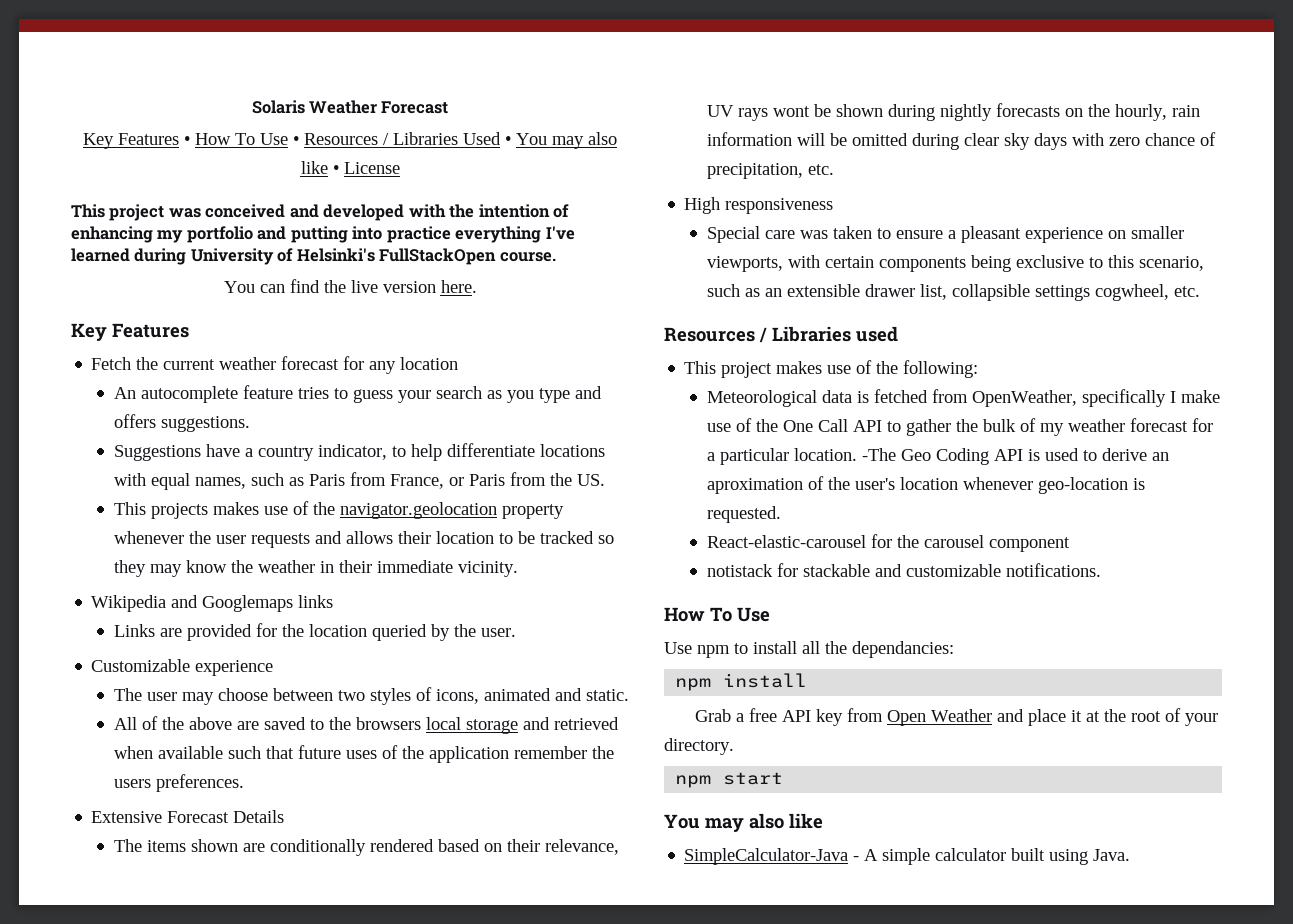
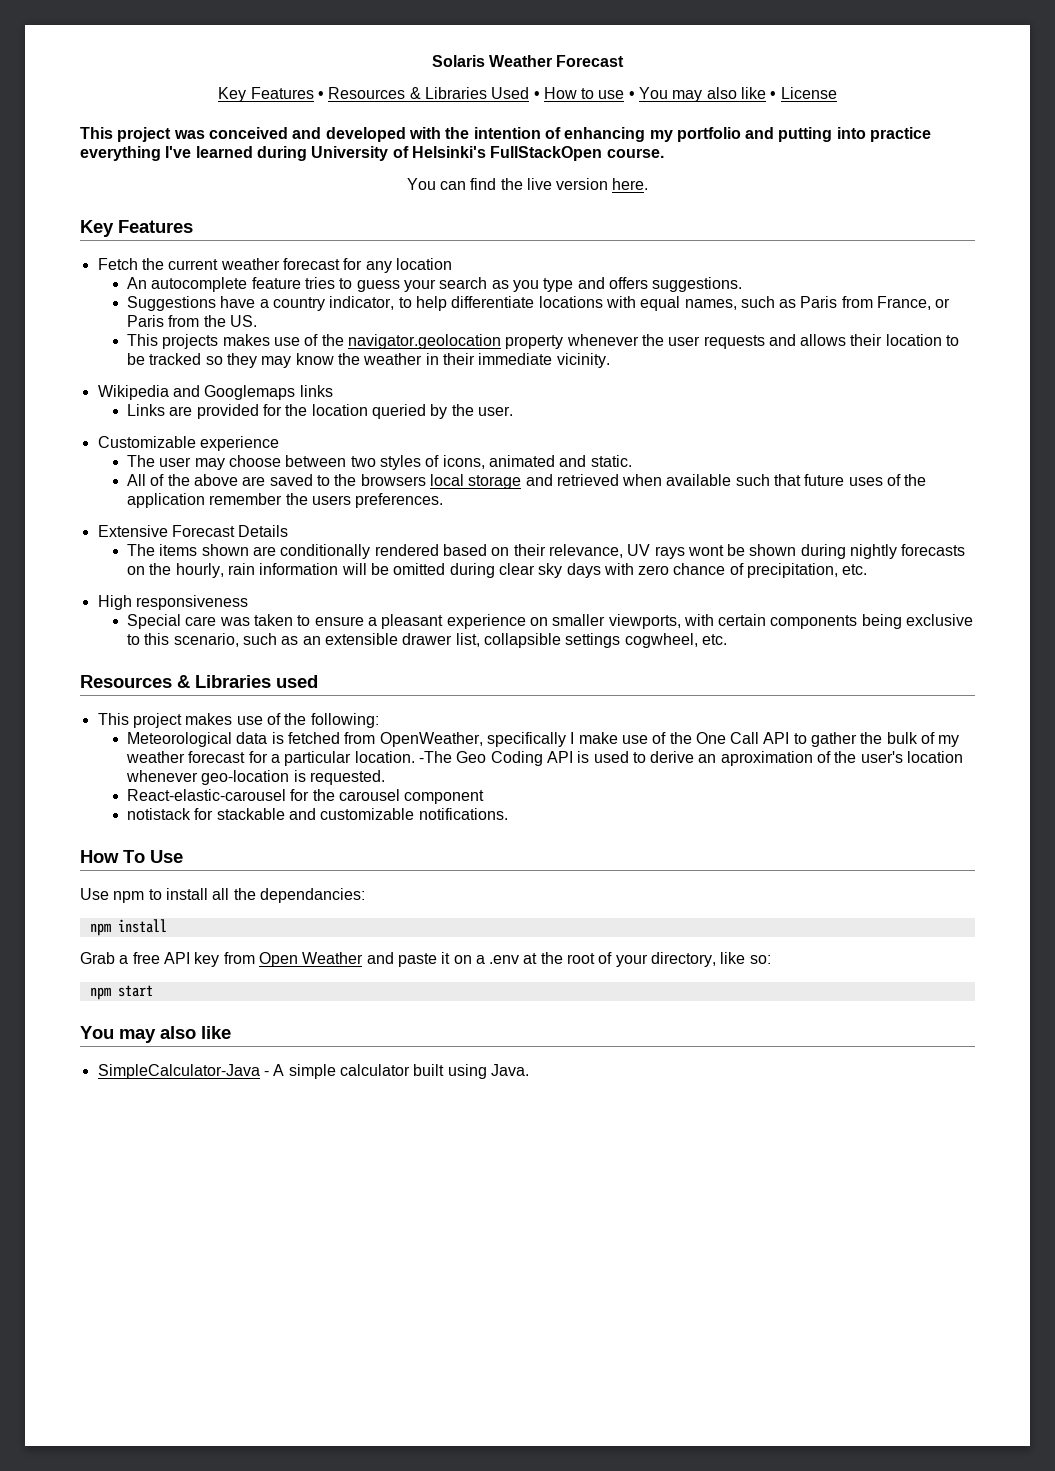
[195,132,501,145] How To Use • Resources / Libraries Used -> [328,87,625,99] Resources & Libraries Used • How to use
[759,327,767,343] / -> [177,675,190,688] &
[1028,709,1083,726] place it -> [397,952,520,967] paste it on a .env
[664,738,734,755] directory. -> [651,952,771,967] directory, like so:

